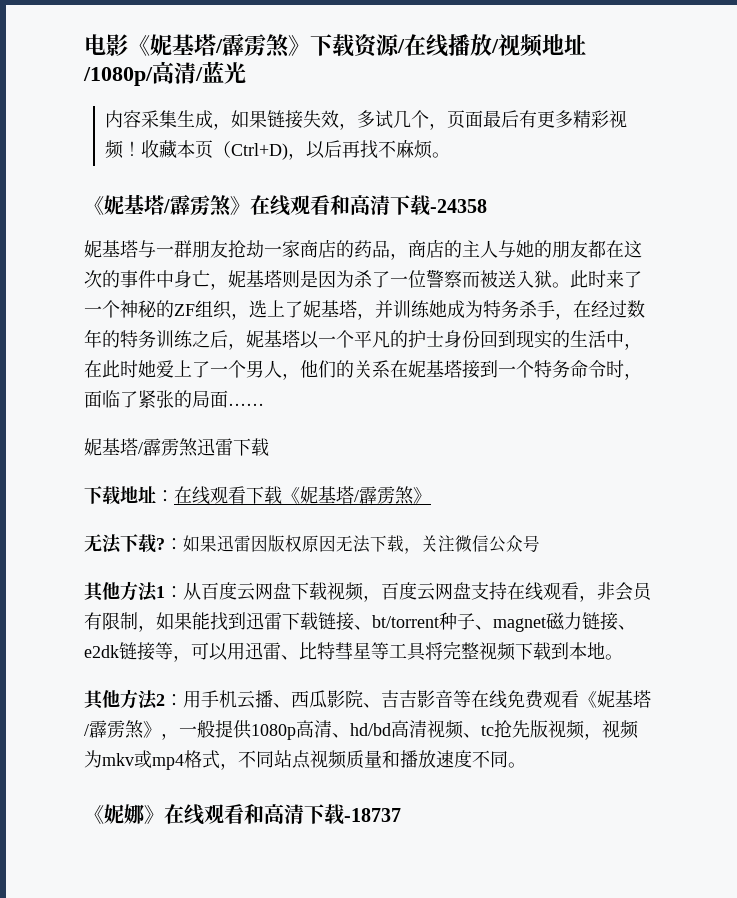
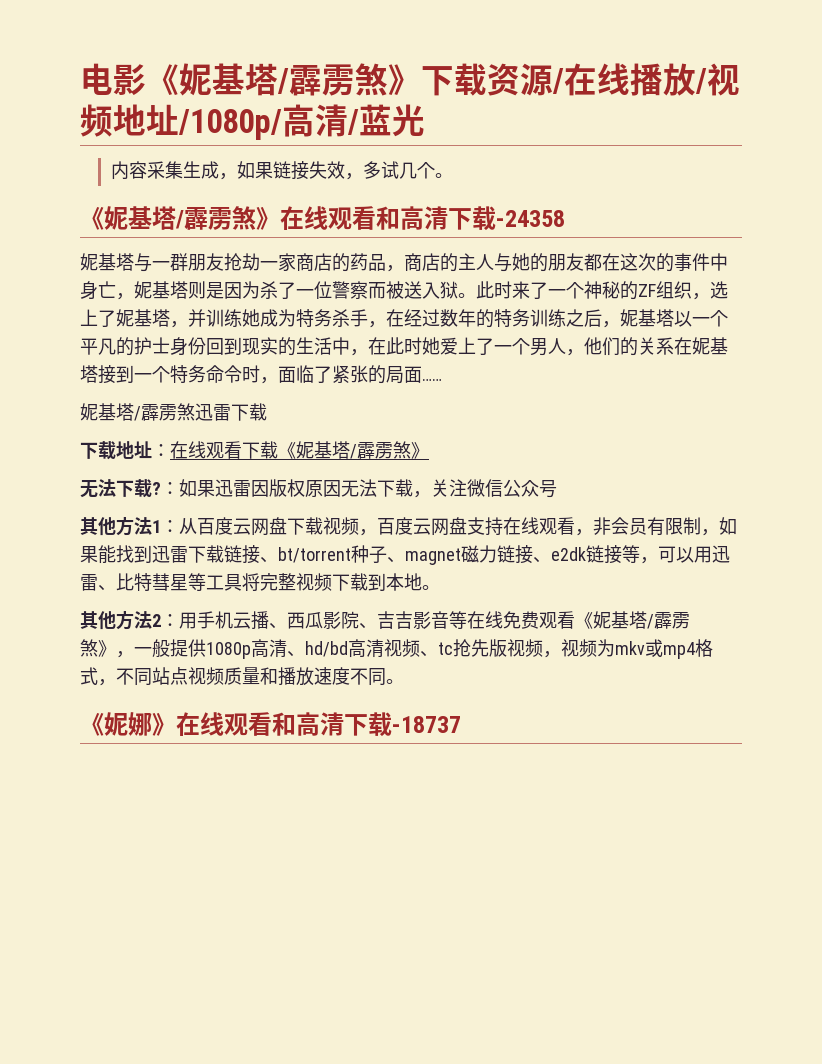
[429,110,628,130] [105,139,433,160] ，页面最后有更多精彩视频！收藏本页（Ctrl+D)，以后再找不麻烦 -> (435, 170) none

